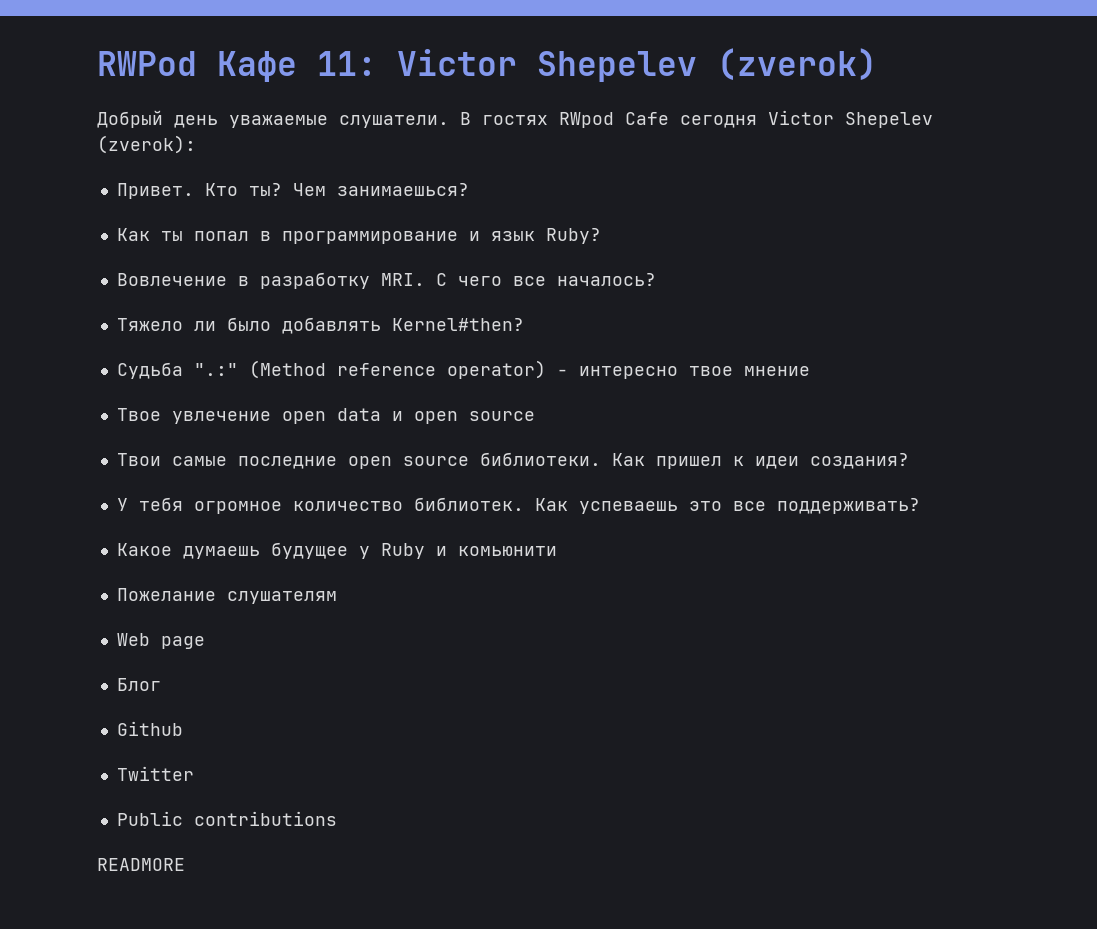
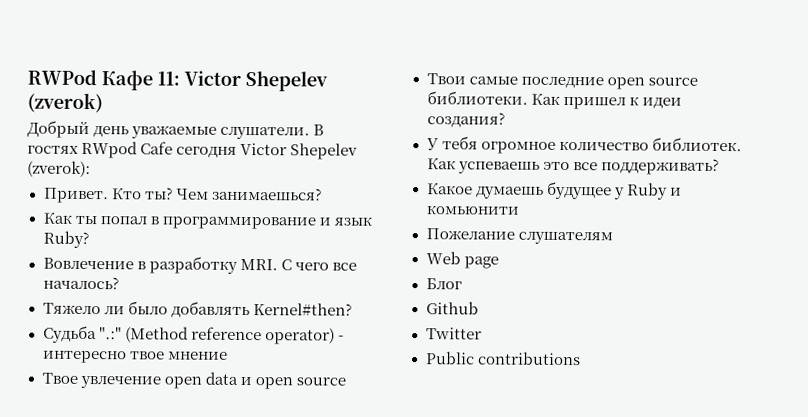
[97,858,185,871] // READMORE -> (581, 358) none

